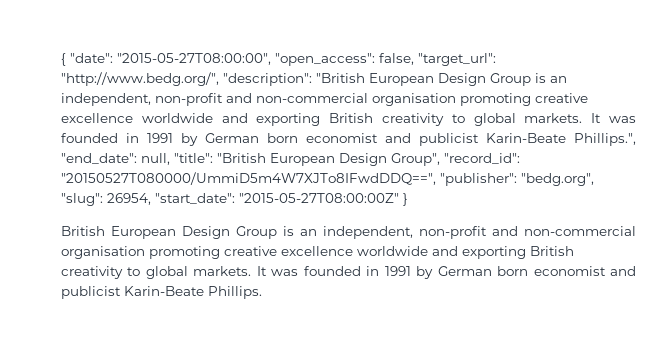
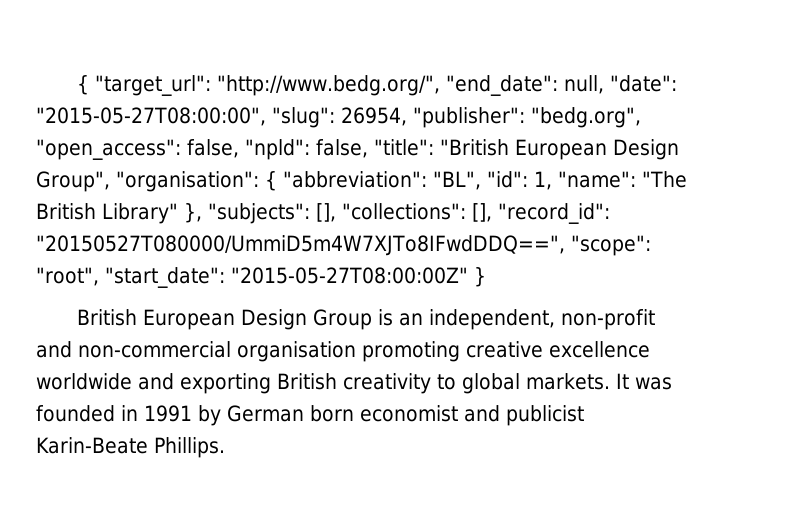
[61,53,496,66] [61,72,567,86] [61,93,588,106] [61,113,636,126] [61,133,636,146] [61,153,170,165] { "date": "2015-05-27T08:00:00", "open_access": false, "target_url": "http://www.bedg.org/", "description": "British European Design Group is an independent, non-profit and non-commercial organisation promoting creative excellence worldwide and exporting British creativity to global markets. It was founded in 1991 by German born economist and publicist Karin-Beate Phillips.", "end_date": null, -> [76,75,677,96] [36,107,641,128] [36,139,368,160] { "target_url": "http://www.bedg.org/", "end_date": null, "date": "2015-05-27T08:00:00", "slug": 26954, "publisher": "bedg.org", "open_access": false, "npld": false,
[444,153,520,164] [61,172,594,186] [61,193,151,206] "record_id": "20150527T080000/UmmiD5m4W7XJTo8IFwdDDQ==", "publisher": "bedg.org", "slug": 26954, -> [116,171,687,192] [36,203,610,224] [36,235,651,256] [36,267,99,286] "organisation": { "abbreviation": "BL", "id": 1, "name": "The British Library" }, "subjects": [], "collections": [], "record_id": "20150527T080000/UmmiD5m4W7XJTo8IFwdDDQ==", "scope": "root",

